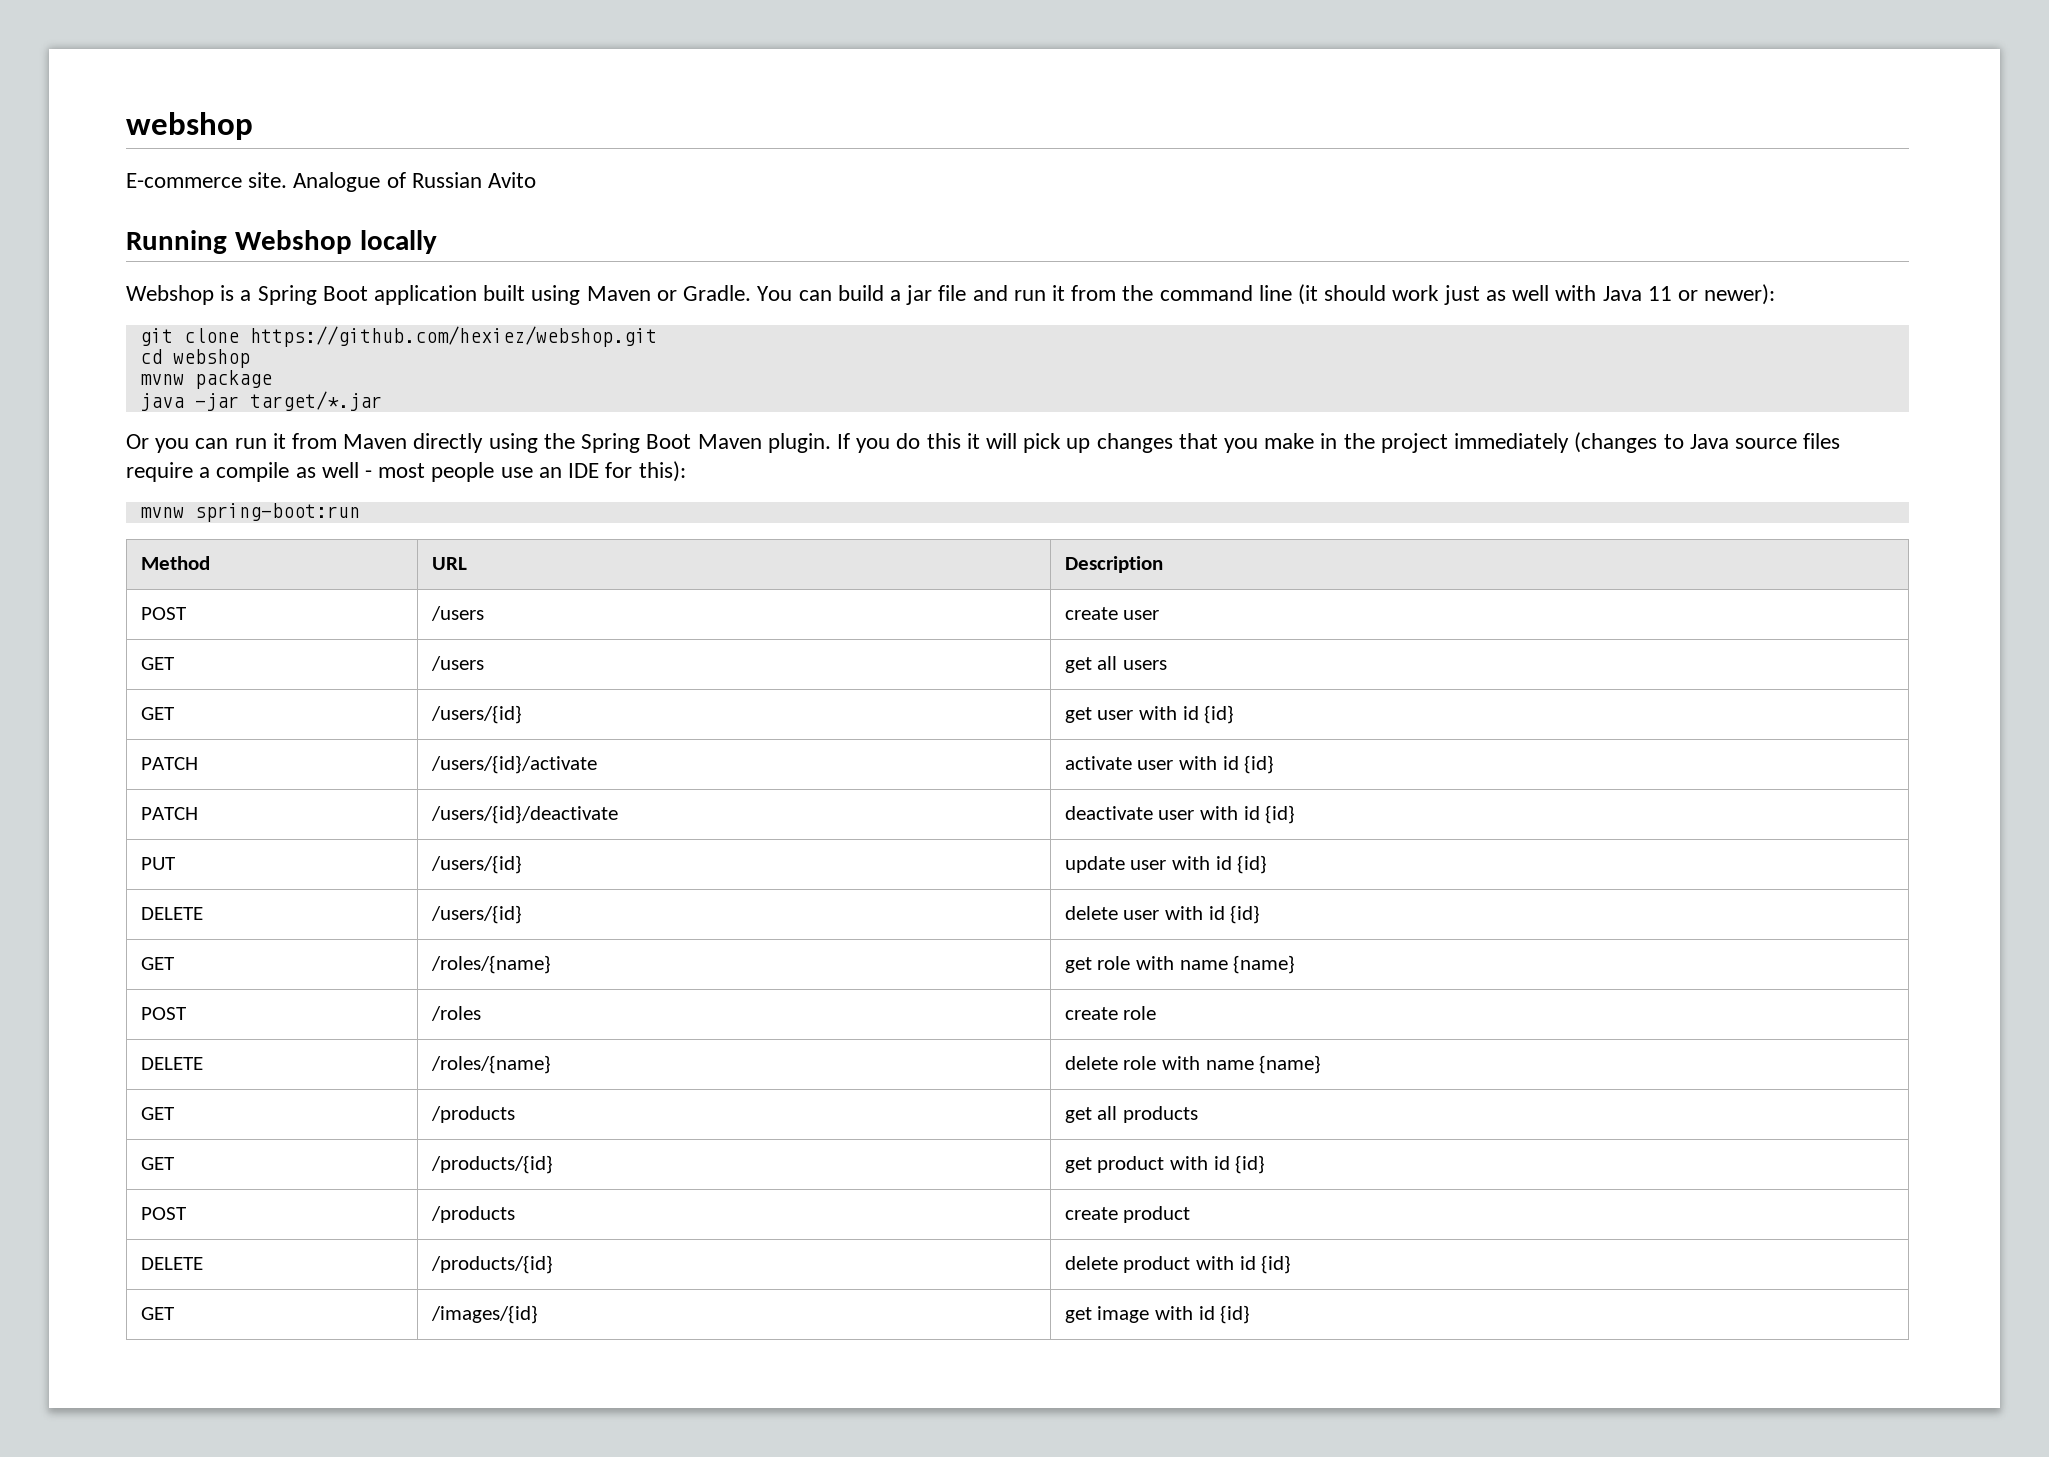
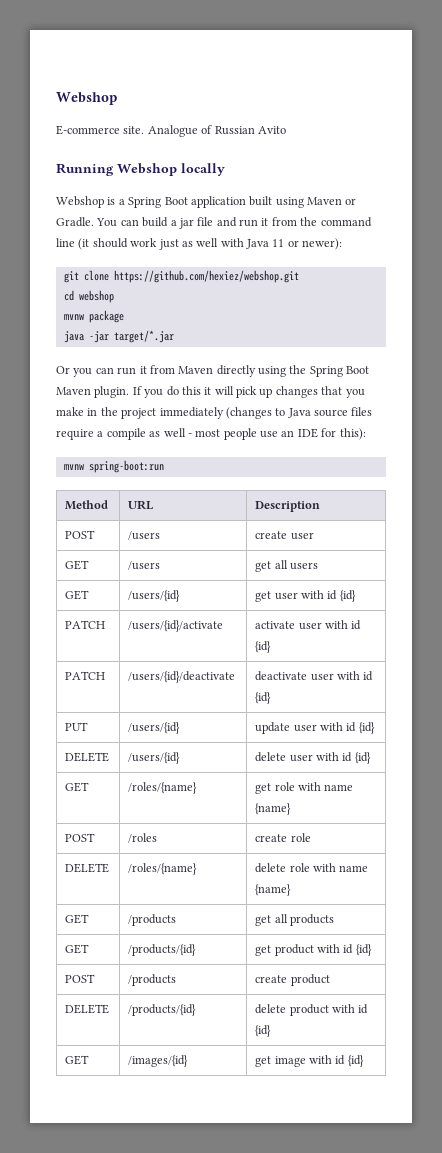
[126,112,253,140] webshop -> [56,92,117,105] Webshop

